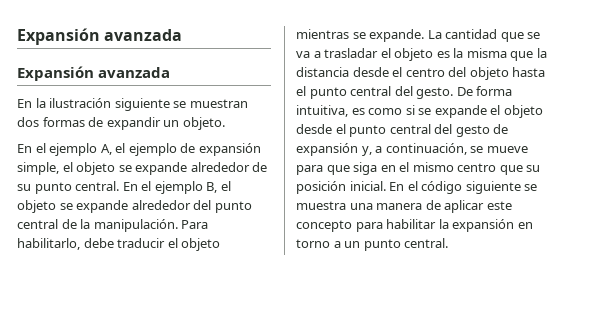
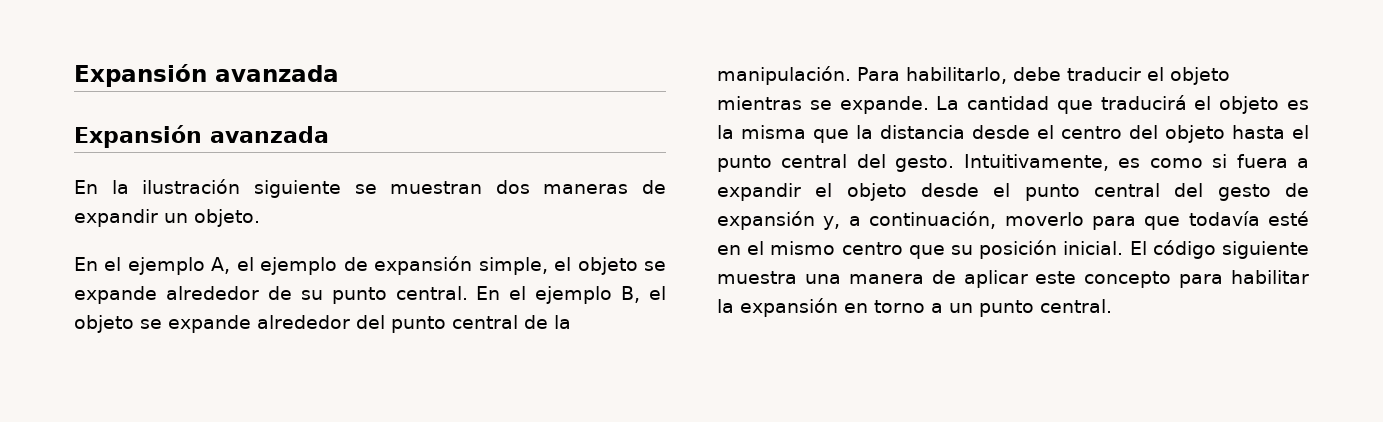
[42,117,85,127] formas -> [543,184,629,194] maneras
[527,32,541,39] [296,48,379,58] se va a trasladar -> [1100,95,1187,110] traducirá
[456,86,513,96] [296,105,487,118] De forma intuitiva, es como si se expande -> [963,154,1309,171] [717,183,801,201] Intuitivamente, es como si fuera a expandir
[470,146,528,153] [296,162,378,175] se mueve para que siga -> [1004,211,1309,230] moverlo para que todavía esté
[389,181,418,191] En el -> [1129,241,1147,255] El
[524,184,538,191] se -> (1309, 250) none

